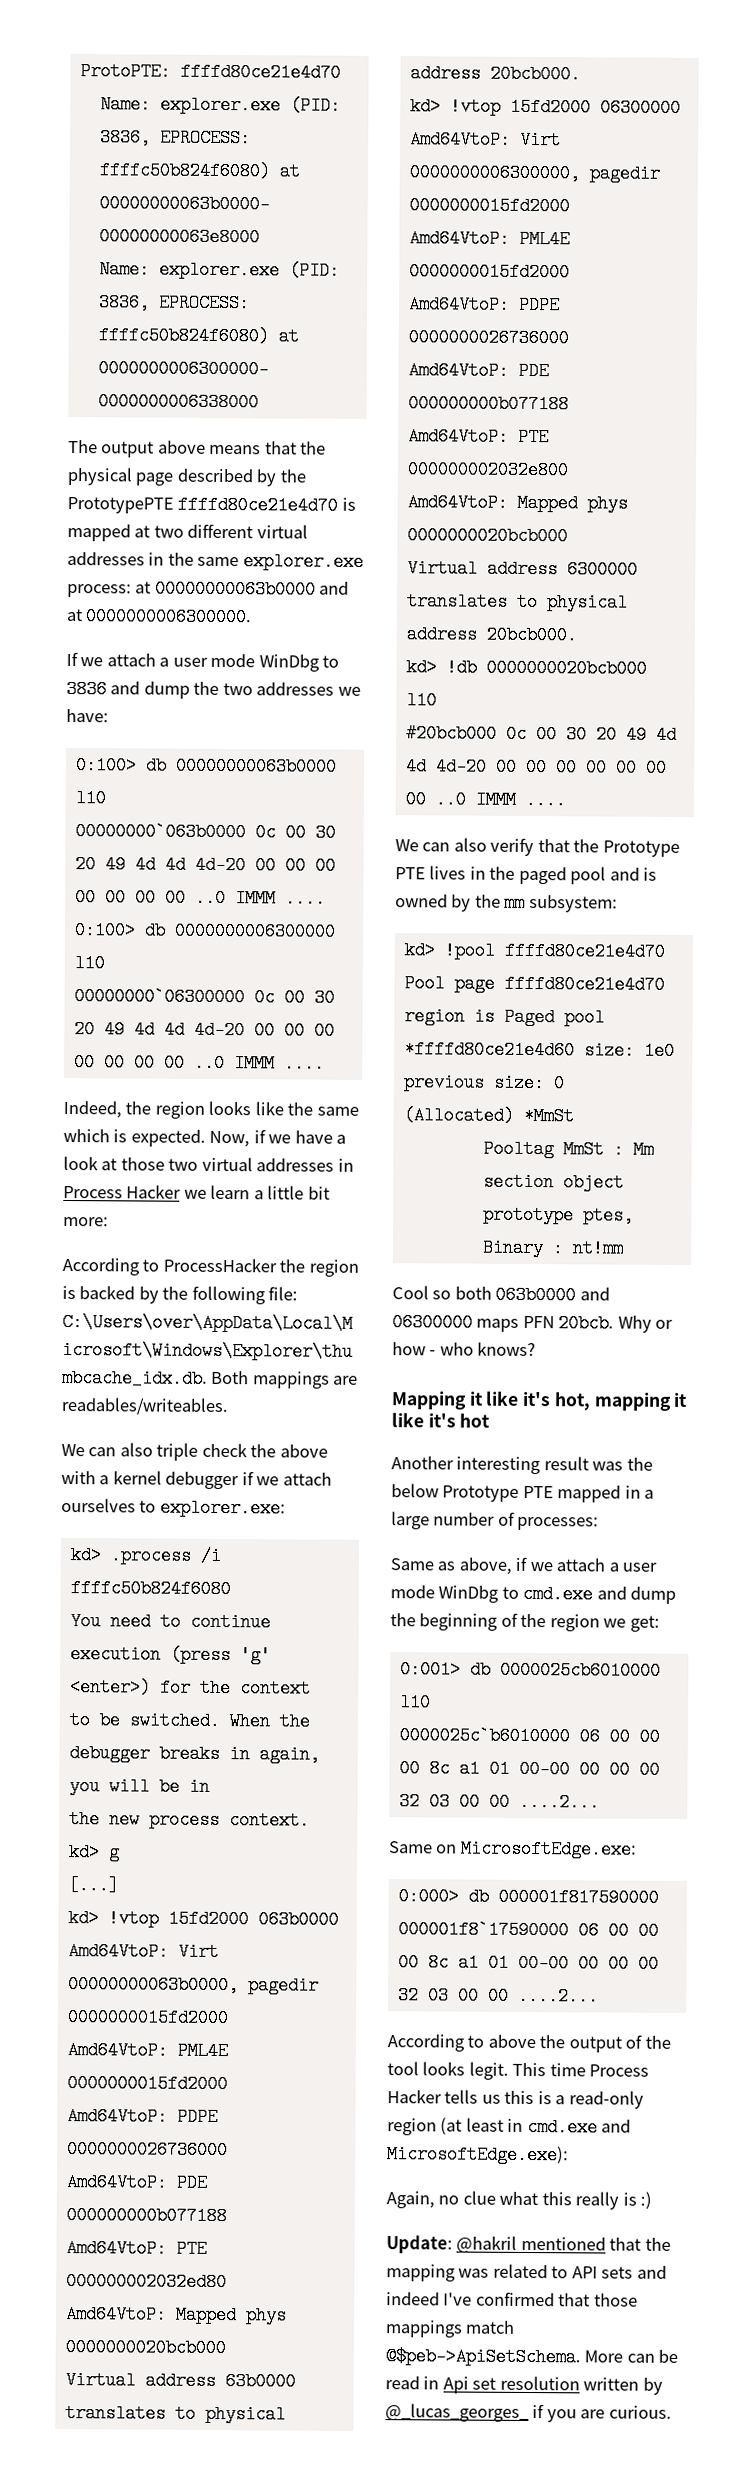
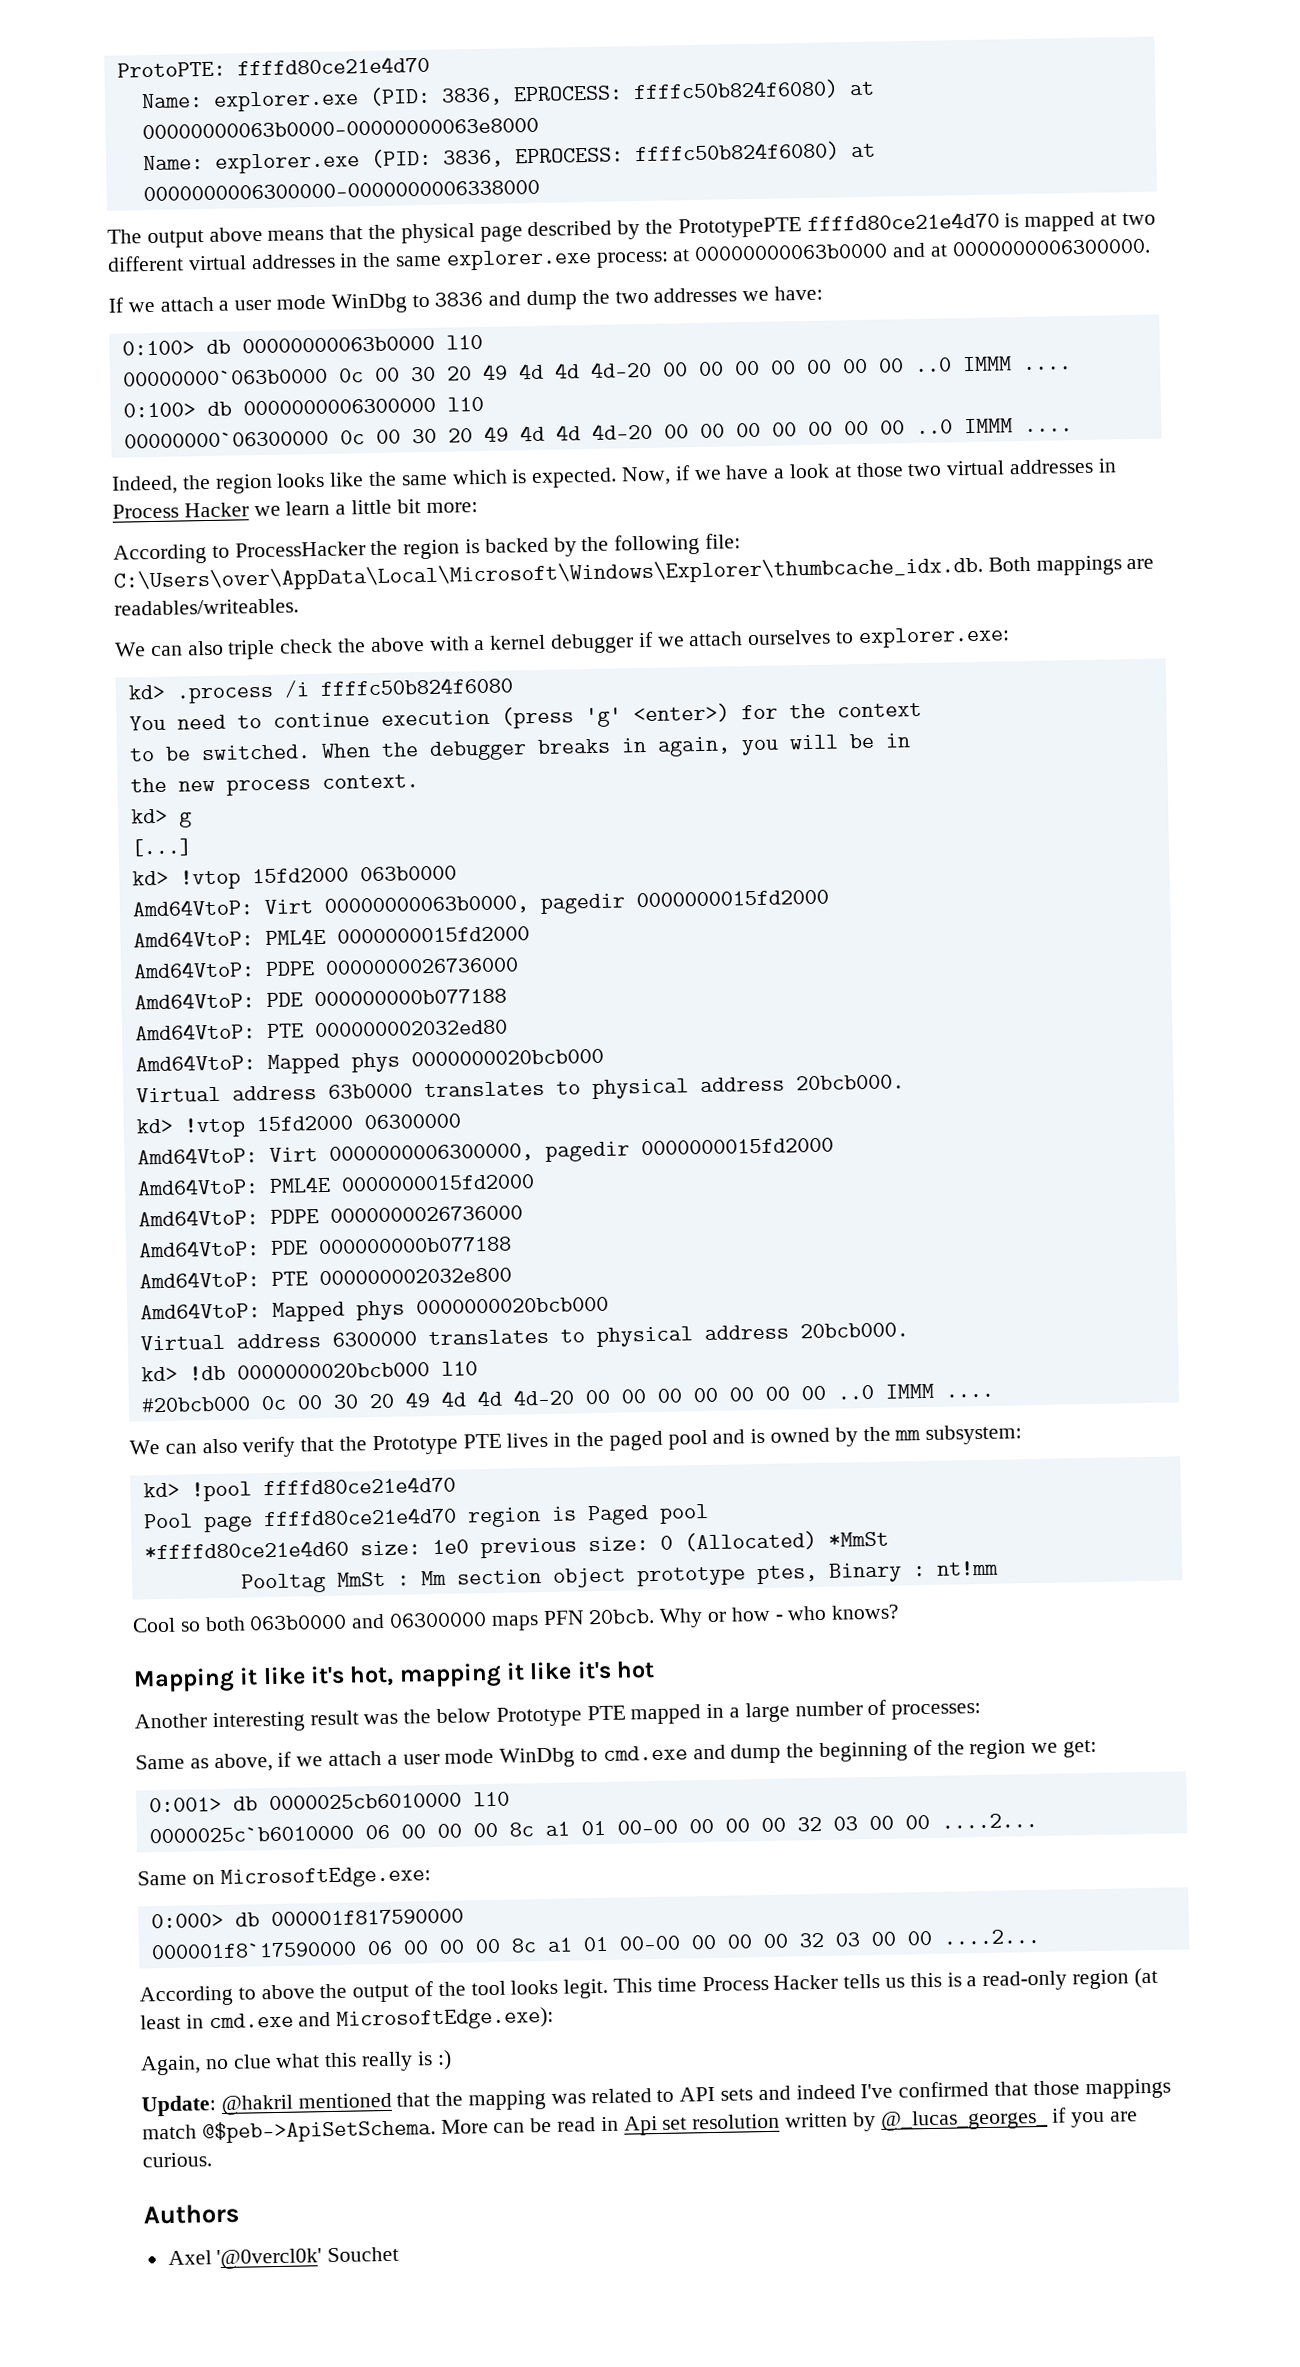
(672, 2412) none -> [143,2203,239,2225] [167,2246,400,2270] // Authors // Axel '@0vercl0k' Souchet

